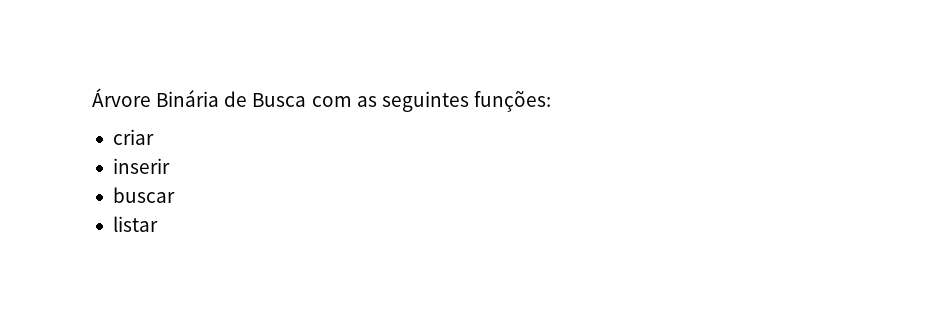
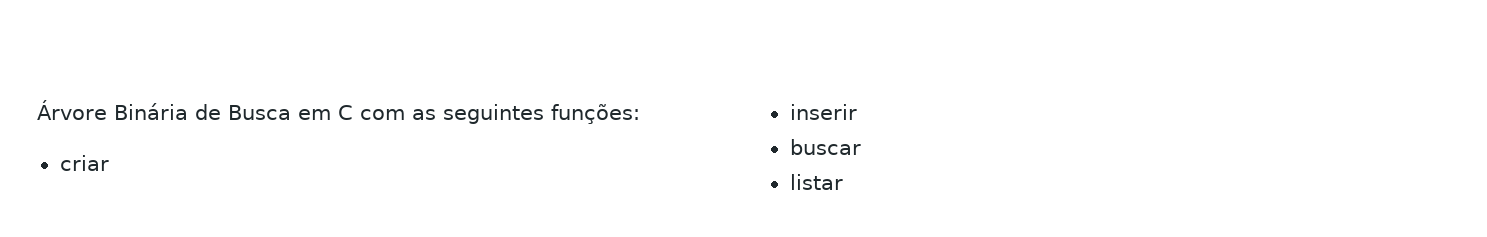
(307, 100) none -> [298,105,353,120] em C

